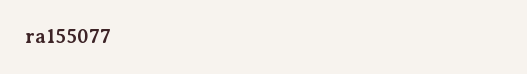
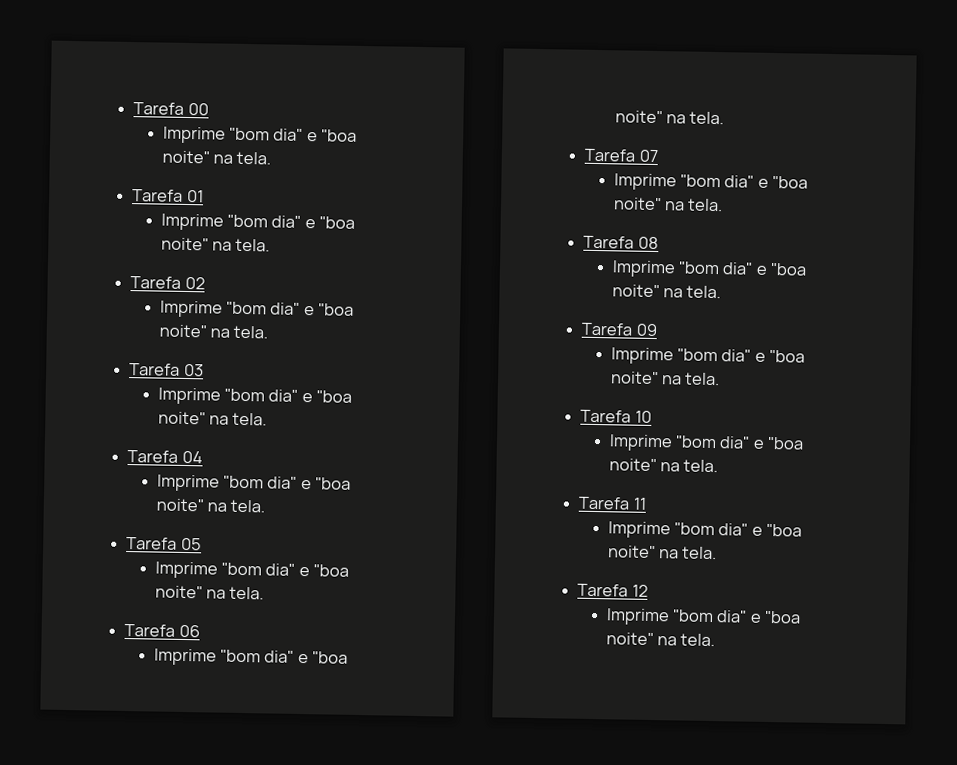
[25,29,111,43] ra155077 -> [133,102,209,116] [162,126,358,144] [161,150,272,165] [132,189,204,203] [160,213,356,231] [160,237,271,252] [130,276,205,290] [159,300,355,318] [158,324,269,339] [129,363,204,377] [157,387,353,405] [157,411,268,426] [127,450,203,464] [156,474,352,492] [155,498,266,513] [126,536,202,551] [154,561,350,579] [154,585,265,600] [124,623,200,638] [153,648,349,666] [614,110,725,125] [584,148,659,163] [613,173,809,191] [612,197,724,212] [583,235,659,250] [611,260,808,278] [611,284,722,299] [581,322,658,337] [610,347,806,365] [610,371,721,386] [580,409,652,423] [608,434,805,452] [608,458,719,473] [578,496,647,510] [607,521,803,539] [607,545,718,560] [577,583,648,597] [605,608,802,626] [605,632,716,647] Tarefa 00 // Imprime "bom dia" e "boa noite" na tela. // Tarefa 01 // Imprime "bom dia" e "boa noite" na tela. // Tarefa 02 // Imprime "bom dia" e "boa noite" na tela. // Tarefa 03 // Imprime "bom dia" e "boa noite" na tela. // Tarefa 04 // Imprime "bom dia" e "boa noite" na tela. // Tarefa 05 // Imprime "bom dia" e "boa noite" na tela. // Tarefa 06 // Imprime "bom dia" e "boa noite" na tela. // Tarefa 07 // Imprime "bom dia" e "boa noite" na tela. // Tarefa 08 // Imprime "bom dia" e "boa noite" na tela. // Tarefa 09 // Imprime "bom dia" e "boa noite" na tela. // Tarefa 10 // Imprime "bom dia" e "boa noite" na tela. // Tarefa 11 // Imprime "bom dia" e "boa noite" na tela. // Tarefa 12 // Imprime "bom dia" e "boa noite" na tela.

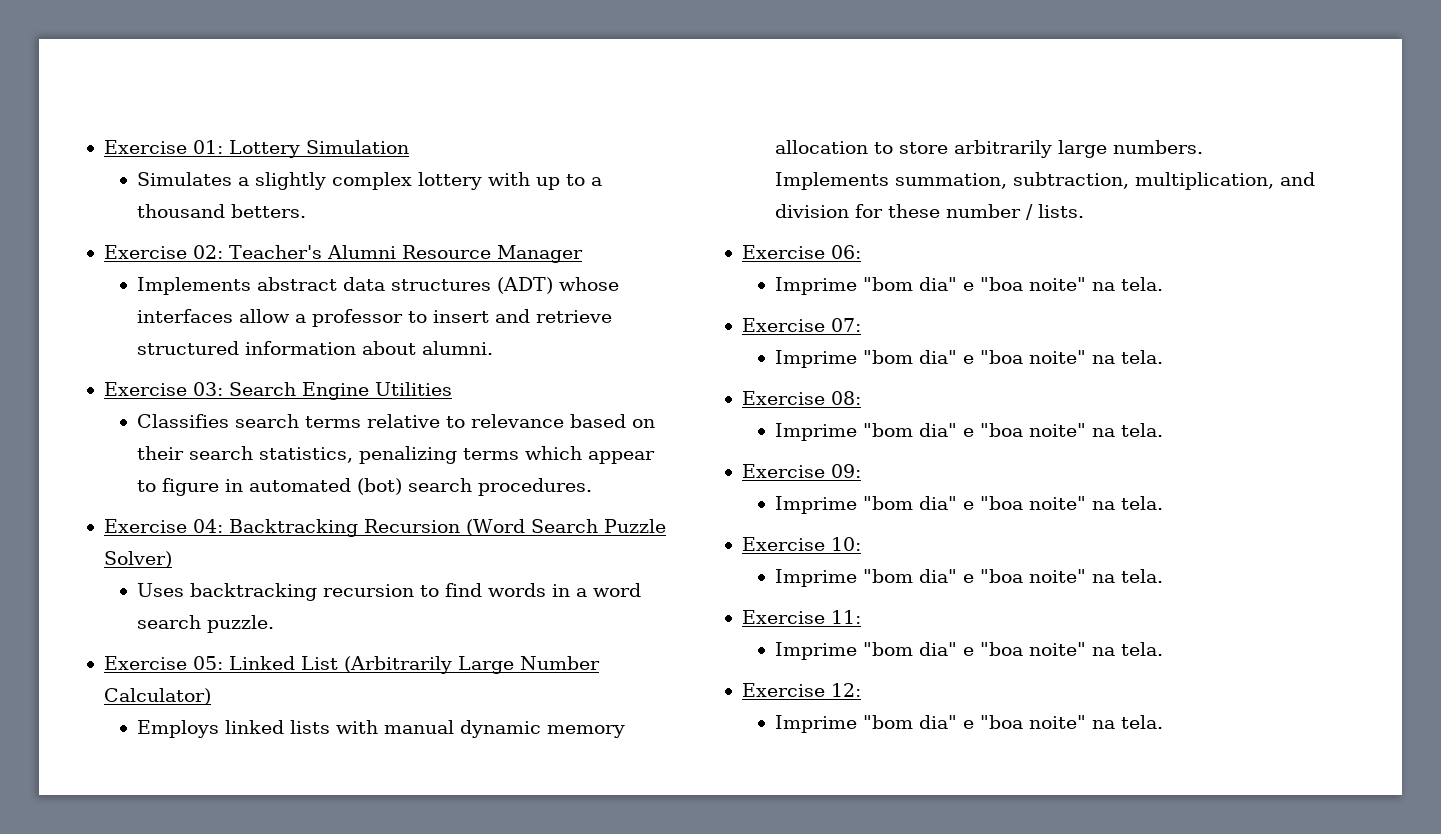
[133,102,209,116] [162,126,358,144] [161,150,272,165] [132,189,204,203] [160,213,356,231] [160,237,271,252] [130,276,205,290] [159,300,355,318] [158,324,269,339] [129,363,204,377] [157,387,353,405] [157,411,268,426] [127,450,203,464] [156,474,352,492] [155,498,266,513] [126,536,202,551] [154,561,350,579] [154,585,265,600] [124,623,200,638] [153,648,349,666] [614,110,725,125] [584,148,659,163] [613,173,809,191] [612,197,724,212] [583,235,659,250] [611,260,808,278] [611,284,722,299] [581,322,658,337] [610,347,806,365] [610,371,721,386] [580,409,652,423] [608,434,805,452] [608,458,719,473] [578,496,647,510] [607,521,803,539] [607,545,718,560] [577,583,648,597] [605,608,802,626] [605,632,716,647] Tarefa 00 // Imprime "bom dia" e "boa noite" na tela. // Tarefa 01 // Imprime "bom dia" e "boa noite" na tela. // Tarefa 02 // Imprime "bom dia" e "boa noite" na tela. // Tarefa 03 // Imprime "bom dia" e "boa noite" na tela. // Tarefa 04 // Imprime "bom dia" e "boa noite" na tela. // Tarefa 05 // Imprime "bom dia" e "boa noite" na tela. // Tarefa 06 // Imprime "bom dia" e "boa noite" na tela. // Tarefa 07 // Imprime "bom dia" e "boa noite" na tela. // Tarefa 08 // Imprime "bom dia" e "boa noite" na tela. // Tarefa 09 // Imprime "bom dia" e "boa noite" na tela. // Tarefa 10 // Imprime "bom dia" e "boa noite" na tela. // Tarefa 11 // Imprime "bom dia" e "boa noite" na tela. // Tarefa 12 // Imprime "bom dia" e "boa noite" na tela. -> [103,140,409,158] [136,172,602,190] [136,204,306,218] [103,245,583,263] [136,277,619,295] [136,309,612,327] [136,341,493,355] [103,382,452,400] [136,414,655,428] [136,446,655,464] [136,478,592,496] [103,519,666,537] [103,551,172,568] [136,583,641,601] [136,615,274,633] [103,656,600,674] [103,688,211,705] [136,720,625,738] [774,140,1203,158] [774,172,1315,190] [774,204,1084,220] [741,245,861,259] [774,277,1163,295] [741,318,861,332] [774,350,1163,368] [741,391,861,405] [774,423,1163,441] [741,464,861,478] [774,496,1163,514] [741,537,861,551] [774,569,1163,587] [741,610,861,624] [774,642,1163,660] [741,683,861,697] [774,715,1163,733] Exercise 01: Lottery Simulation // Simulates a slightly complex lottery with up to a thousand betters. // Exercise 02: Teacher's Alumni Resource Manager // Implements abstract data structures (ADT) whose interfaces allow a professor to insert and retrieve structured information about alumni. // Exercise 03: Search Engine Utilities // Classifies search terms relative to relevance based on their search statistics, penalizing terms which appear to figure in automated (bot) search procedures. // Exercise 04: Backtracking Recursion (Word Search Puzzle Solver) // Uses backtracking recursion to find words in a word search puzzle. // Exercise 05: Linked List (Arbitrarily Large Number Calculator) // Employs linked lists with manual dynamic memory allocation to store arbitrarily large numbers. Implements summation, subtraction, multiplication, and division for these number / lists. // Exercise 06: // Imprime "bom dia" e "boa noite" na tela. // Exercise 07: // Imprime "bom dia" e "boa noite" na tela. // Exercise 08: // Imprime "bom dia" e "boa noite" na tela. // Exercise 09: // Imprime "bom dia" e "boa noite" na tela. // Exercise 10: // Imprime "bom dia" e "boa noite" na tela. // Exercise 11: // Imprime "bom dia" e "boa noite" na tela. // Exercise 12: // Imprime "bom dia" e "boa noite" na tela.

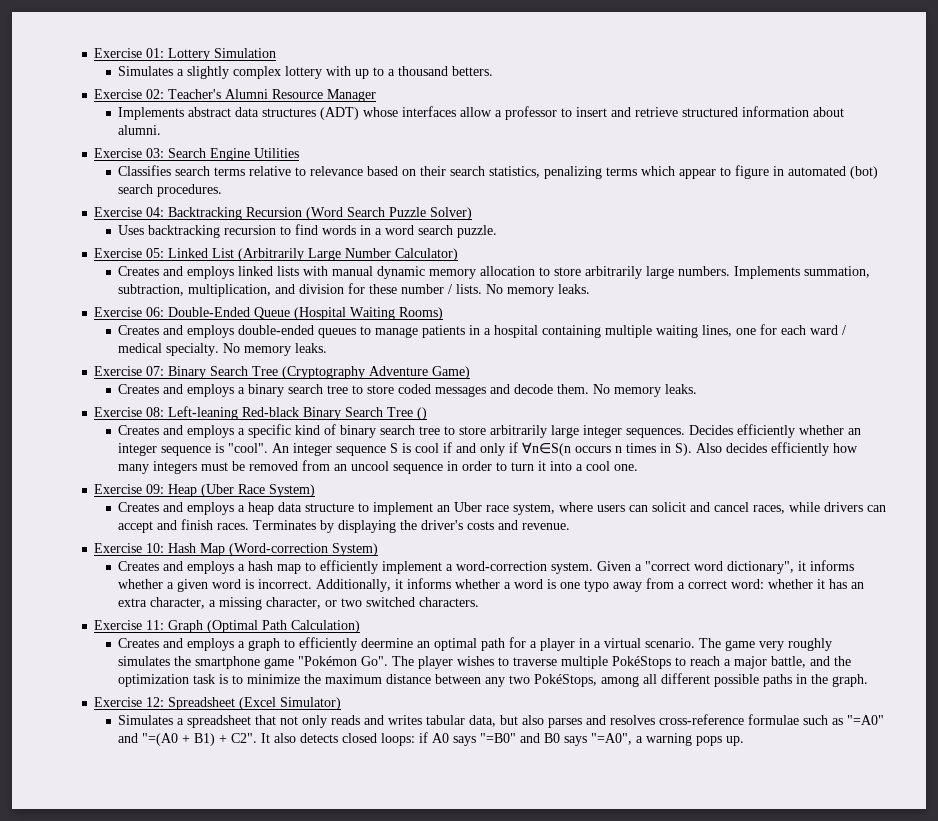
[136,720,219,738] Employs -> [118,266,235,279] Creates and employs
(1084, 211) none -> [486,284,591,297] No memory leaks.
[774,277,1163,295] [741,318,861,332] [774,350,1163,368] [741,391,861,405] [774,423,1163,441] [741,464,861,478] [774,496,1163,514] [741,537,861,551] [774,569,1163,587] [741,610,861,624] [774,642,1163,660] [741,683,861,697] [774,715,1163,733] // Imprime "bom dia" e "boa noite" na tela. // Exercise 07: // Imprime "bom dia" e "boa noite" na tela. // Exercise 08: // Imprime "bom dia" e "boa noite" na tela. // Exercise 09: // Imprime "bom dia" e "boa noite" na tela. // Exercise 10: // Imprime "bom dia" e "boa noite" na tela. // Exercise 11: // Imprime "bom dia" e "boa noite" na tela. // Exercise 12: // Imprime "bom dia" e "boa noite" na tela. -> [168,307,444,320] [118,324,847,338] [118,343,328,356] [94,366,471,379] [118,384,698,397] [94,406,428,420] [118,424,862,438] [118,442,859,456] [118,460,639,474] [94,484,316,497] [118,502,887,515] [118,519,571,533] [94,543,379,556] [118,560,855,574] [118,578,865,592] [118,597,480,610] [94,620,361,633] [118,637,833,651] [118,656,852,669] [118,673,869,687] [94,697,342,710] [118,714,885,728] [118,732,745,746] Double-Ended Queue (Hospital Waiting Rooms) // Creates and employs double-ended queues to manage patients in a hospital containing multiple waiting lines, one for each ward / medical specialty. No memory leaks. // Exercise 07: Binary Search Tree (Cryptography Adventure Game) // Creates and employs a binary search tree to store coded messages and decode them. No memory leaks. // Exercise 08: Left-leaning Red-black Binary Search Tree () // Creates and employs a specific kind of binary search tree to store arbitrarily large integer sequences. Decides efficiently whether an integer sequence is "cool". An integer sequence S is cool if and only if ∀n∈S(n occurs n times in S). Also decides efficiently how many integers must be removed from an uncool sequence in order to turn it into a cool one. // Exercise 09: Heap (Uber Race System) // Creates and employs a heap data structure to implement an Uber race system, where users can solicit and cancel races, while drivers can accept and finish races. Terminates by displaying the driver's costs and revenue. // Exercise 10: Hash Map (Word-correction System) // Creates and employs a hash map to efficiently implement a word-correction system. Given a "correct word dictionary", it informs whether a given word is incorrect. Additionally, it informs whether a word is one typo away from a correct word: whether it has an extra character, a missing character, or two switched characters. // Exercise 11: Graph (Optimal Path Calculation) // Creates and employs a graph to efficiently deermine an optimal path for a player in a virtual scenario. The game very roughly simulates the smartphone game "Pokémon Go". The player wishes to traverse multiple PokéStops to reach a major battle, and the optimization task is to minimize the maximum distance between any two PokéStops, among all different possible paths in the graph. // Exercise 12: Spreadsheet (Excel Simulator) // Simulates a spreadsheet that not only reads and writes tabular data, but also parses and resolves cross-reference formulae such as "=A0" and "=(A0 + B1) + C2". It also detects closed loops: if A0 says "=B0" and B0 says "=A0", a warning pops up.

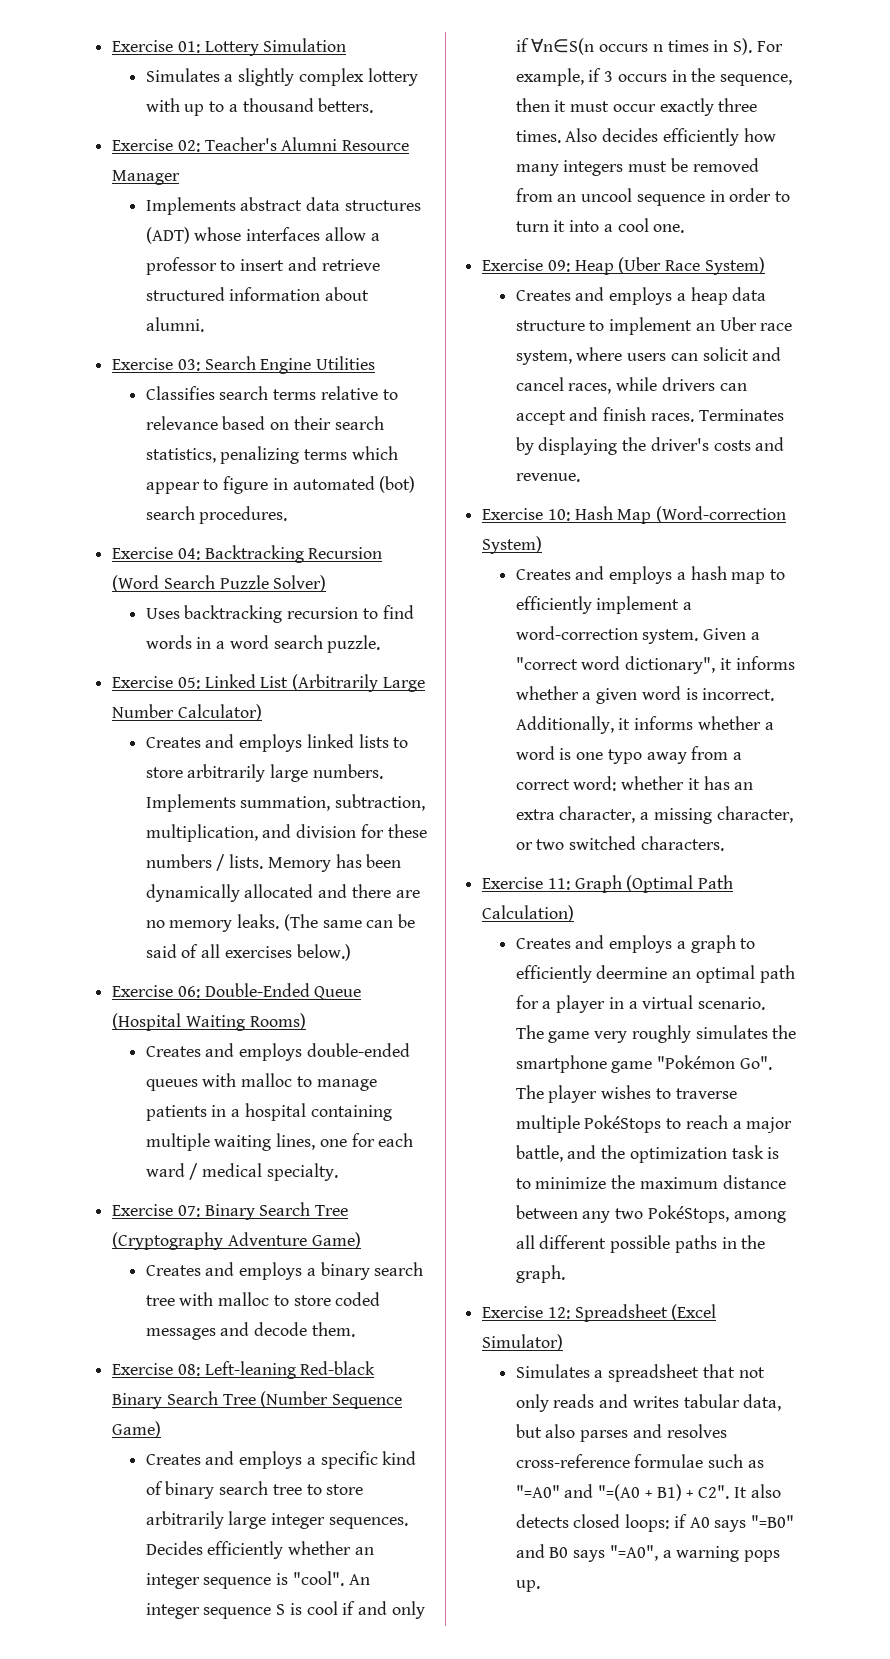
[303,266,536,279] with manual dynamic memory allocation -> (389, 741) none
[401,284,445,294] number -> [145,854,212,868] numbers
[486,284,591,297] No memory leaks. -> [267,854,402,872] [145,884,420,902] [145,914,416,932] [145,944,351,961] Memory has been dynamically allocated and there are no memory leaks. (The same can be said of all exercises below.)
(357, 333) none -> [202,1073,293,1087] with malloc
[223,343,328,356] No memory leaks. -> (338, 1172) none
(349, 389) none -> [179,1292,270,1306] with malloc
[593,384,698,397] No memory leaks. -> (355, 1329) none
[417,407,428,420] () -> [260,1391,403,1409] [112,1421,162,1438] (Number Sequence Game)
(693, 449) none -> [756,41,783,52] [515,68,793,86] [515,98,758,116] [515,130,561,143] For example, if 3 occurs in the sequence, then it must occur exactly three times.

